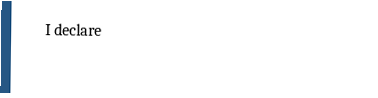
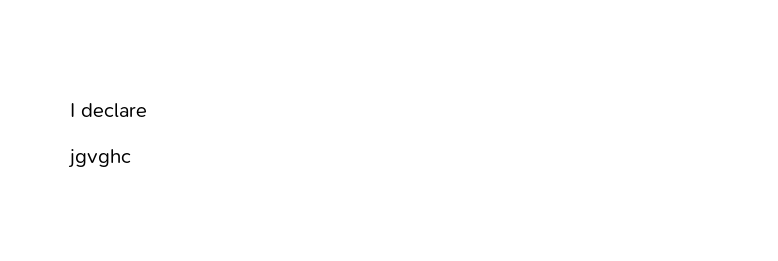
(103, 29) none -> [68,149,131,168] // jgvghc

